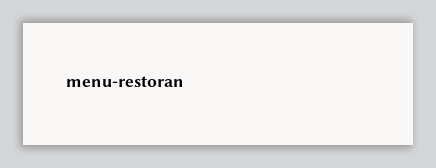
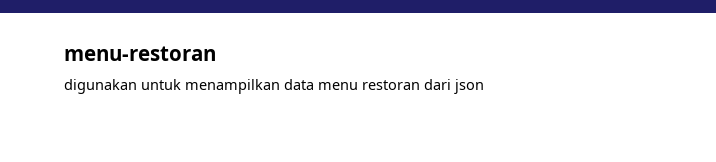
(184, 81) none -> [64,79,484,94] // digunakan untuk menampilkan data menu restoran dari json

